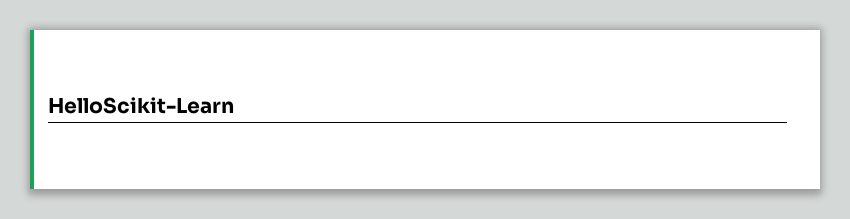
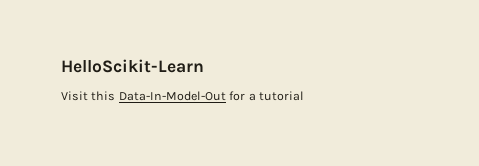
(234, 105) none -> [61,91,304,101] // Visit this Data-In-Model-Out for a tutorial

